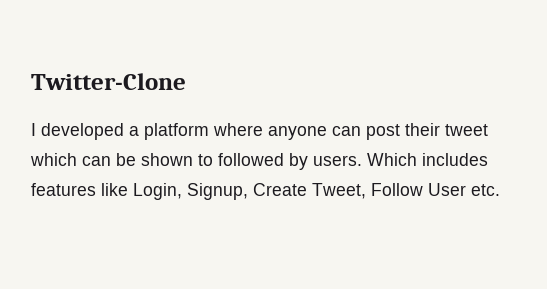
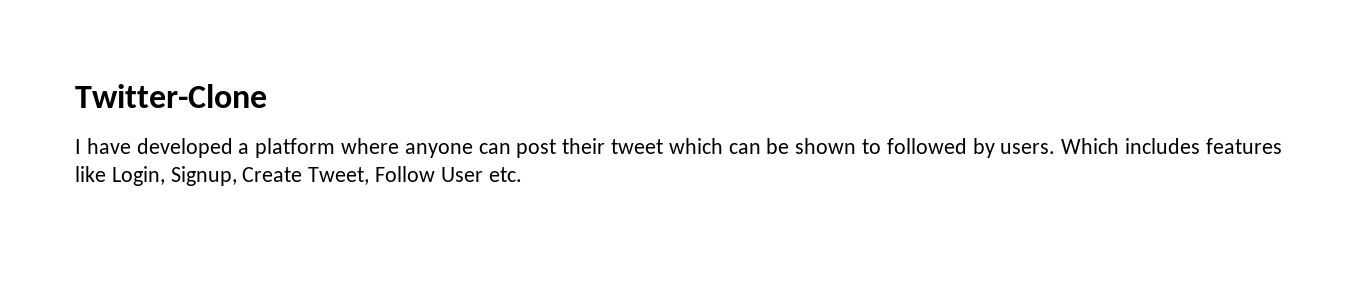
(36, 129) none -> [86,138,131,154] have

